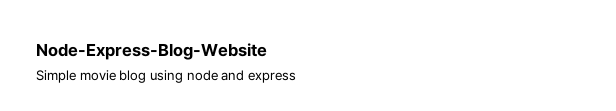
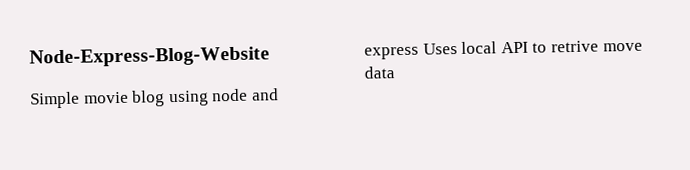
(296, 77) none -> [422,40,643,55] [364,66,395,79] Uses local API to retrive move data

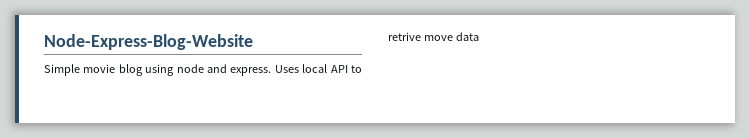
[364,46,419,60] express -> [230,67,272,76] express.

